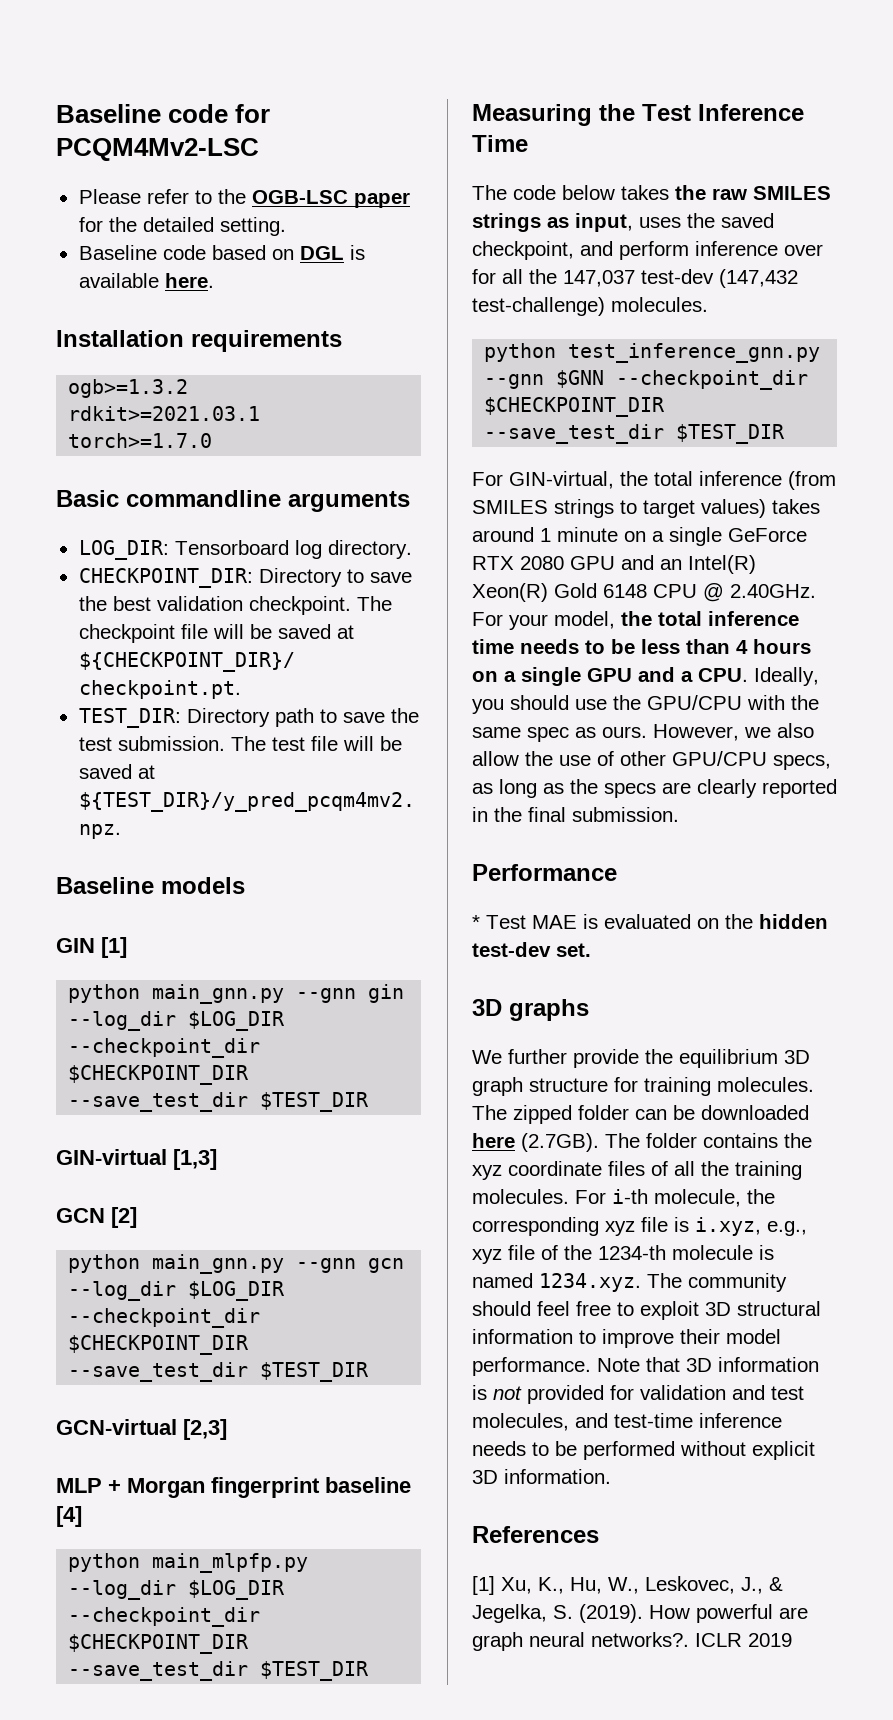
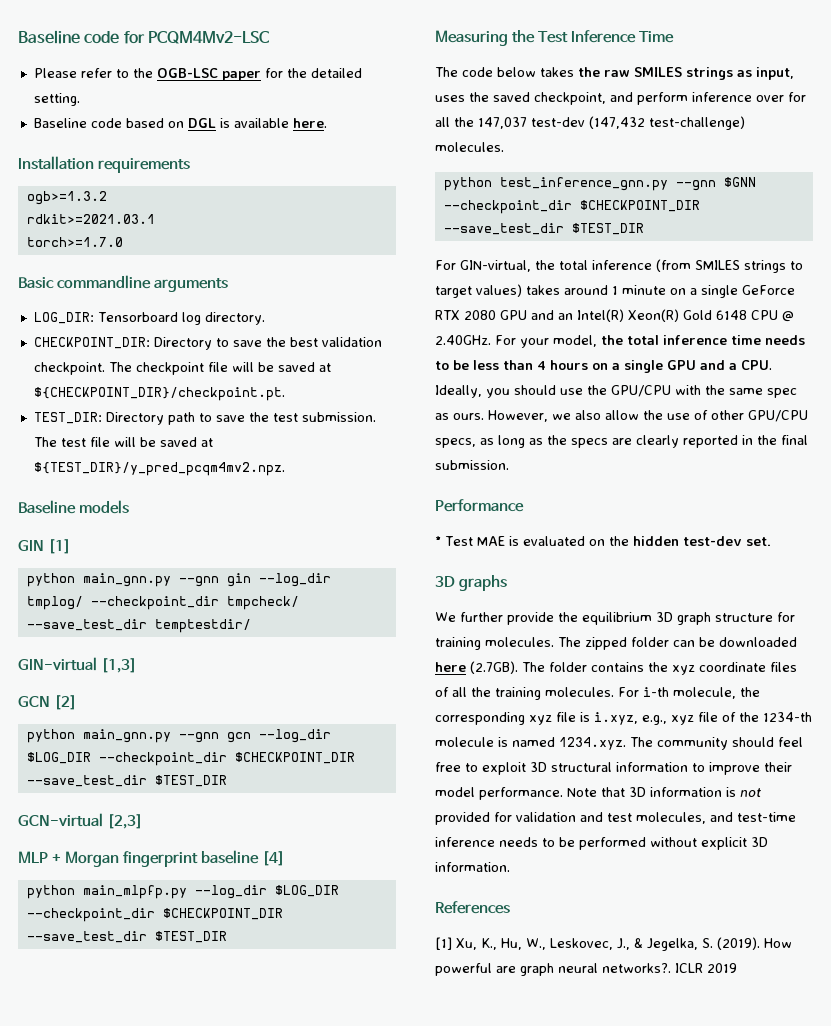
[188,1011,286,1031] [68,1038,261,1058] [68,1065,250,1085] [68,1092,370,1112] $LOG_DIR --checkpoint_dir $CHECKPOINT_DIR --save_test_dir $TEST_DIR -> [26,596,299,610] [26,619,251,633] tmplog/ --checkpoint_dir tmpcheck/ --save_test_dir temptestdir/

